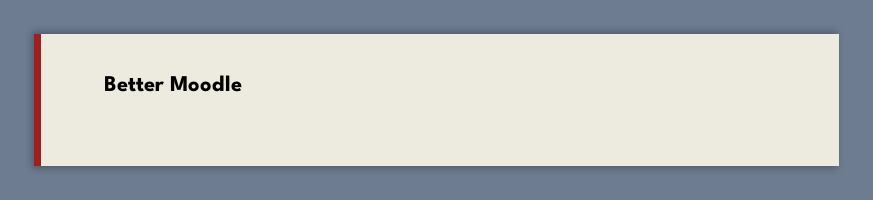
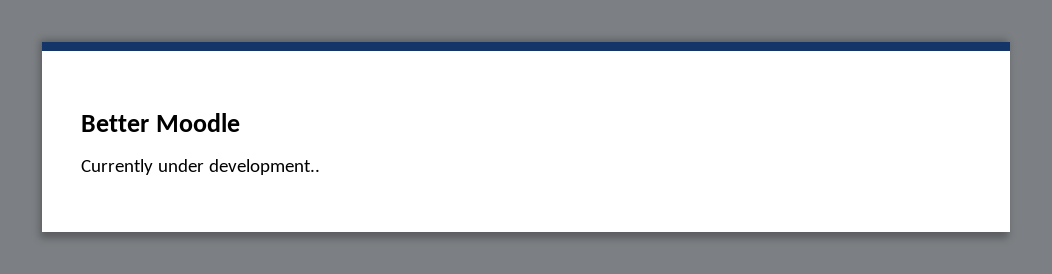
(243, 83) none -> [81,159,320,175] // Currently under development..

